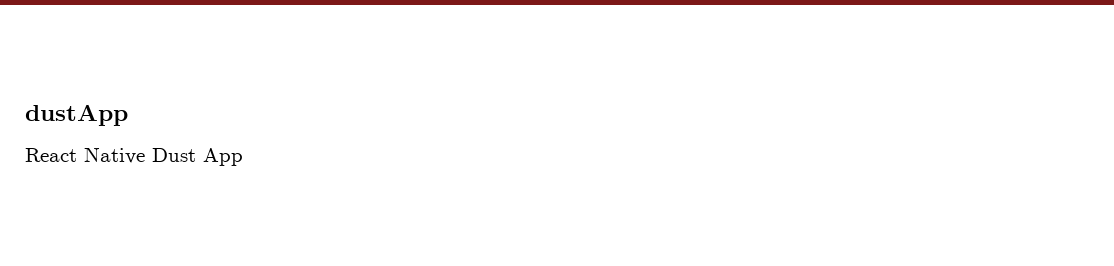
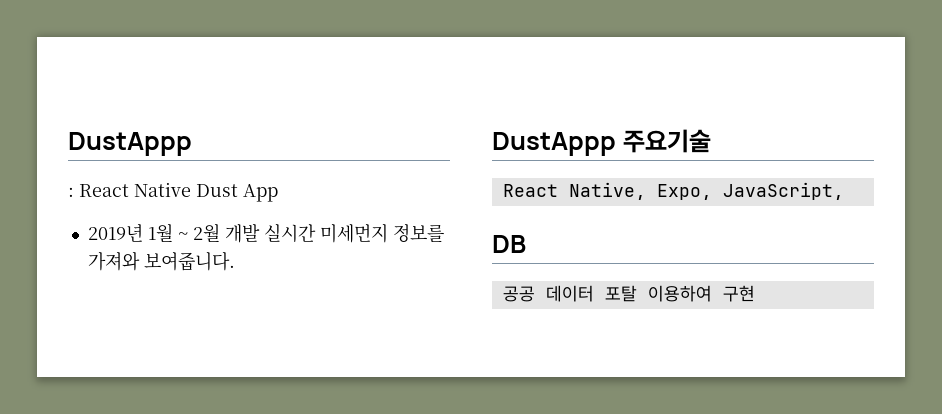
[25,104,128,126] dustApp // -> [68,132,192,156] [68,187,74,197] DustAppp // :
(243, 157) none -> [87,223,444,243] [87,251,235,271] [492,129,711,156] [502,182,844,200] [492,235,526,253] [502,285,755,302] // 2019년 1월 ~ 2월 개발 실시간 미세먼지 정보를 가져와 보여줍니다. // DustAppp 주요기술 // React Native, Expo, JavaScript, // DB // 공공 데이터 포탈 이용하여 구현

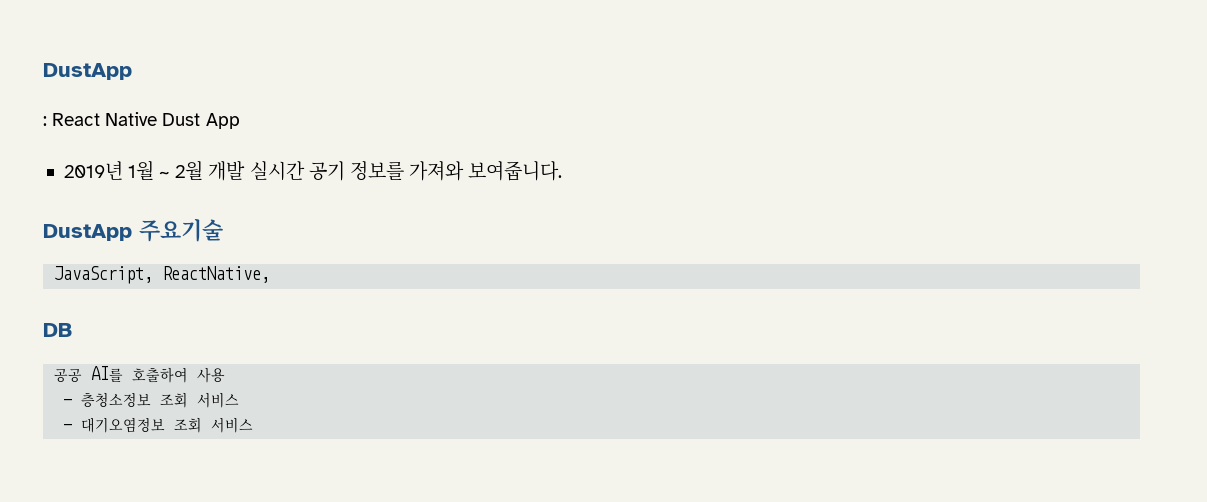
[68,132,192,156] DustAppp -> [43,63,132,80] DustApp
[319,223,388,243] 미세먼지 -> [308,161,345,181] 공기
[492,132,616,156] DustAppp -> [43,224,132,241] DustApp
[502,182,712,200] React Native, Expo, -> (223, 230) none
(844, 191) none -> [162,266,271,283] ReactNative,
[545,285,755,302] 데이터 포탈 이용하여 구현 -> [91,366,226,383] [63,392,240,408] [63,417,254,433] AI를 호출하여 사용 // - 층청소정보 조회 서비스 // - 대기오염정보 조회 서비스

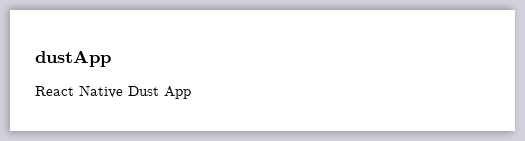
[43,63,132,80] [43,116,47,126] DustApp // : -> [35,50,111,67] dustApp //
[63,160,563,181] [43,218,223,242] [54,266,271,284] [43,323,72,337] [54,366,226,383] [63,392,240,408] [63,417,254,433] // 2019년 1월 ~ 2월 개발 실시간 공기 정보를 가져와 보여줍니다. // DustApp 주요기술 // JavaScript, ReactNative, // DB // 공공 AI를 호출하여 사용 // - 층청소정보 조회 서비스 // - 대기오염정보 조회 서비스 -> (191, 92) none

